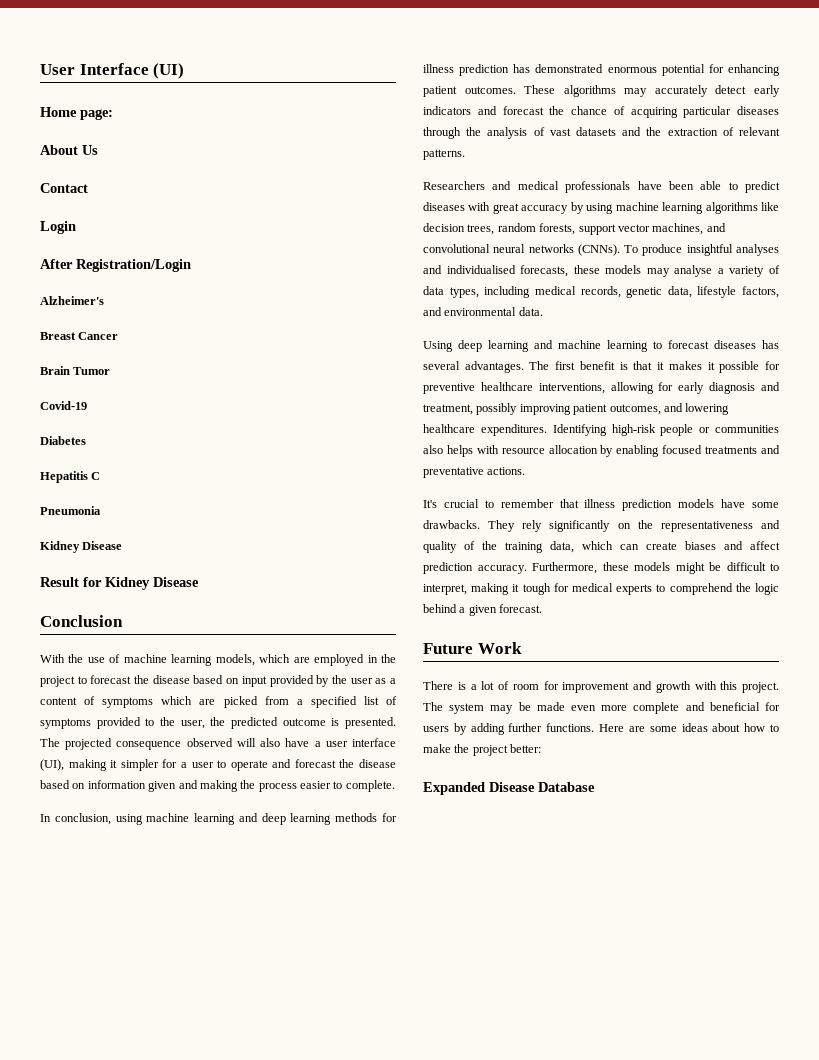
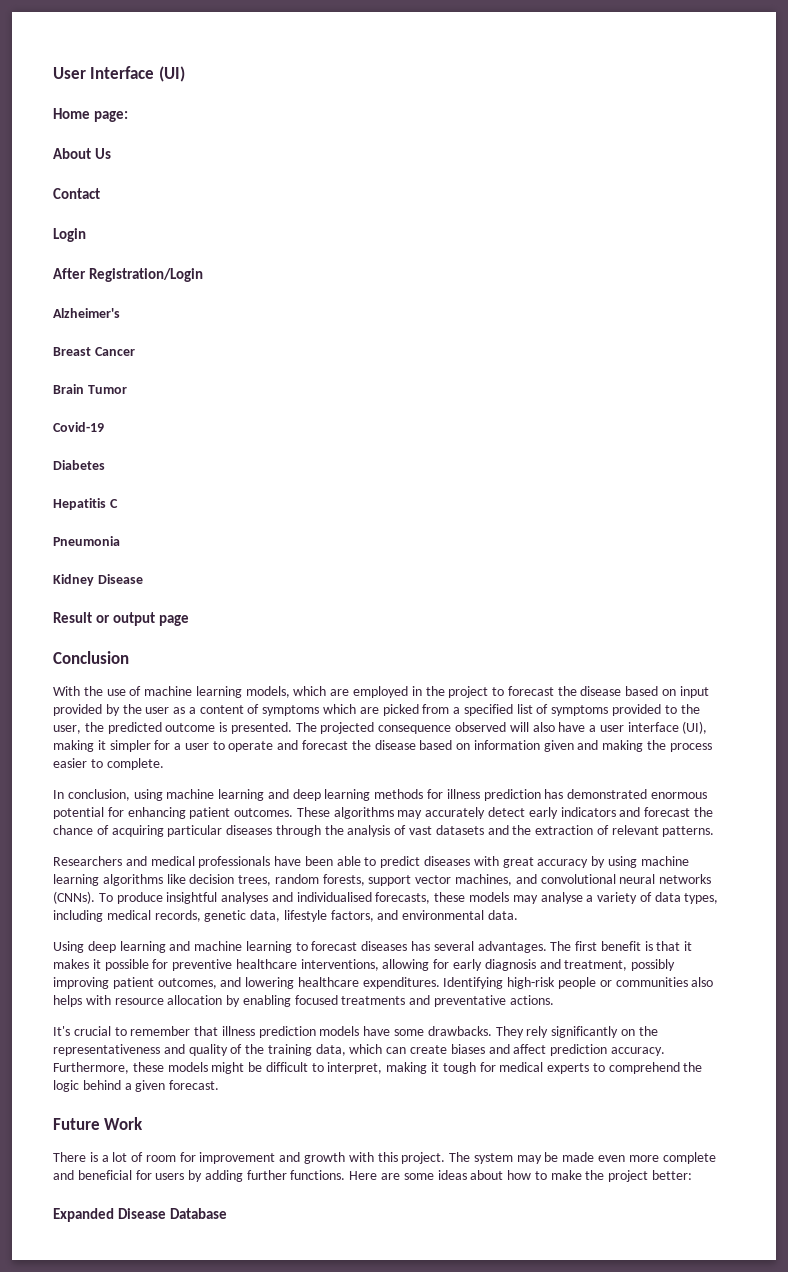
[83,577,199,590] for Kidney Disease -> [96,612,190,626] or output page

